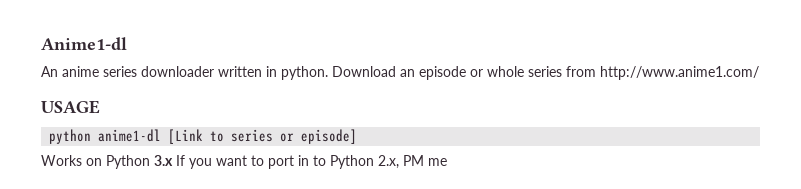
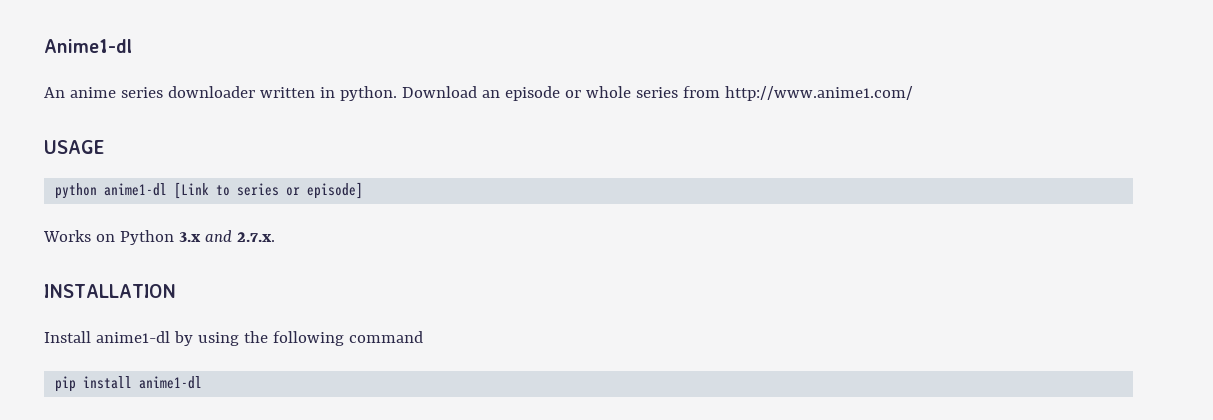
[176,155,447,169] If you want to port in to Python 2.x, PM me -> [204,230,275,242] [44,284,176,298] [44,331,423,346] [55,376,203,392] and 2.7.x. // INSTALLATION // Install anime1-dl by using the following command // pip install anime1-dl

